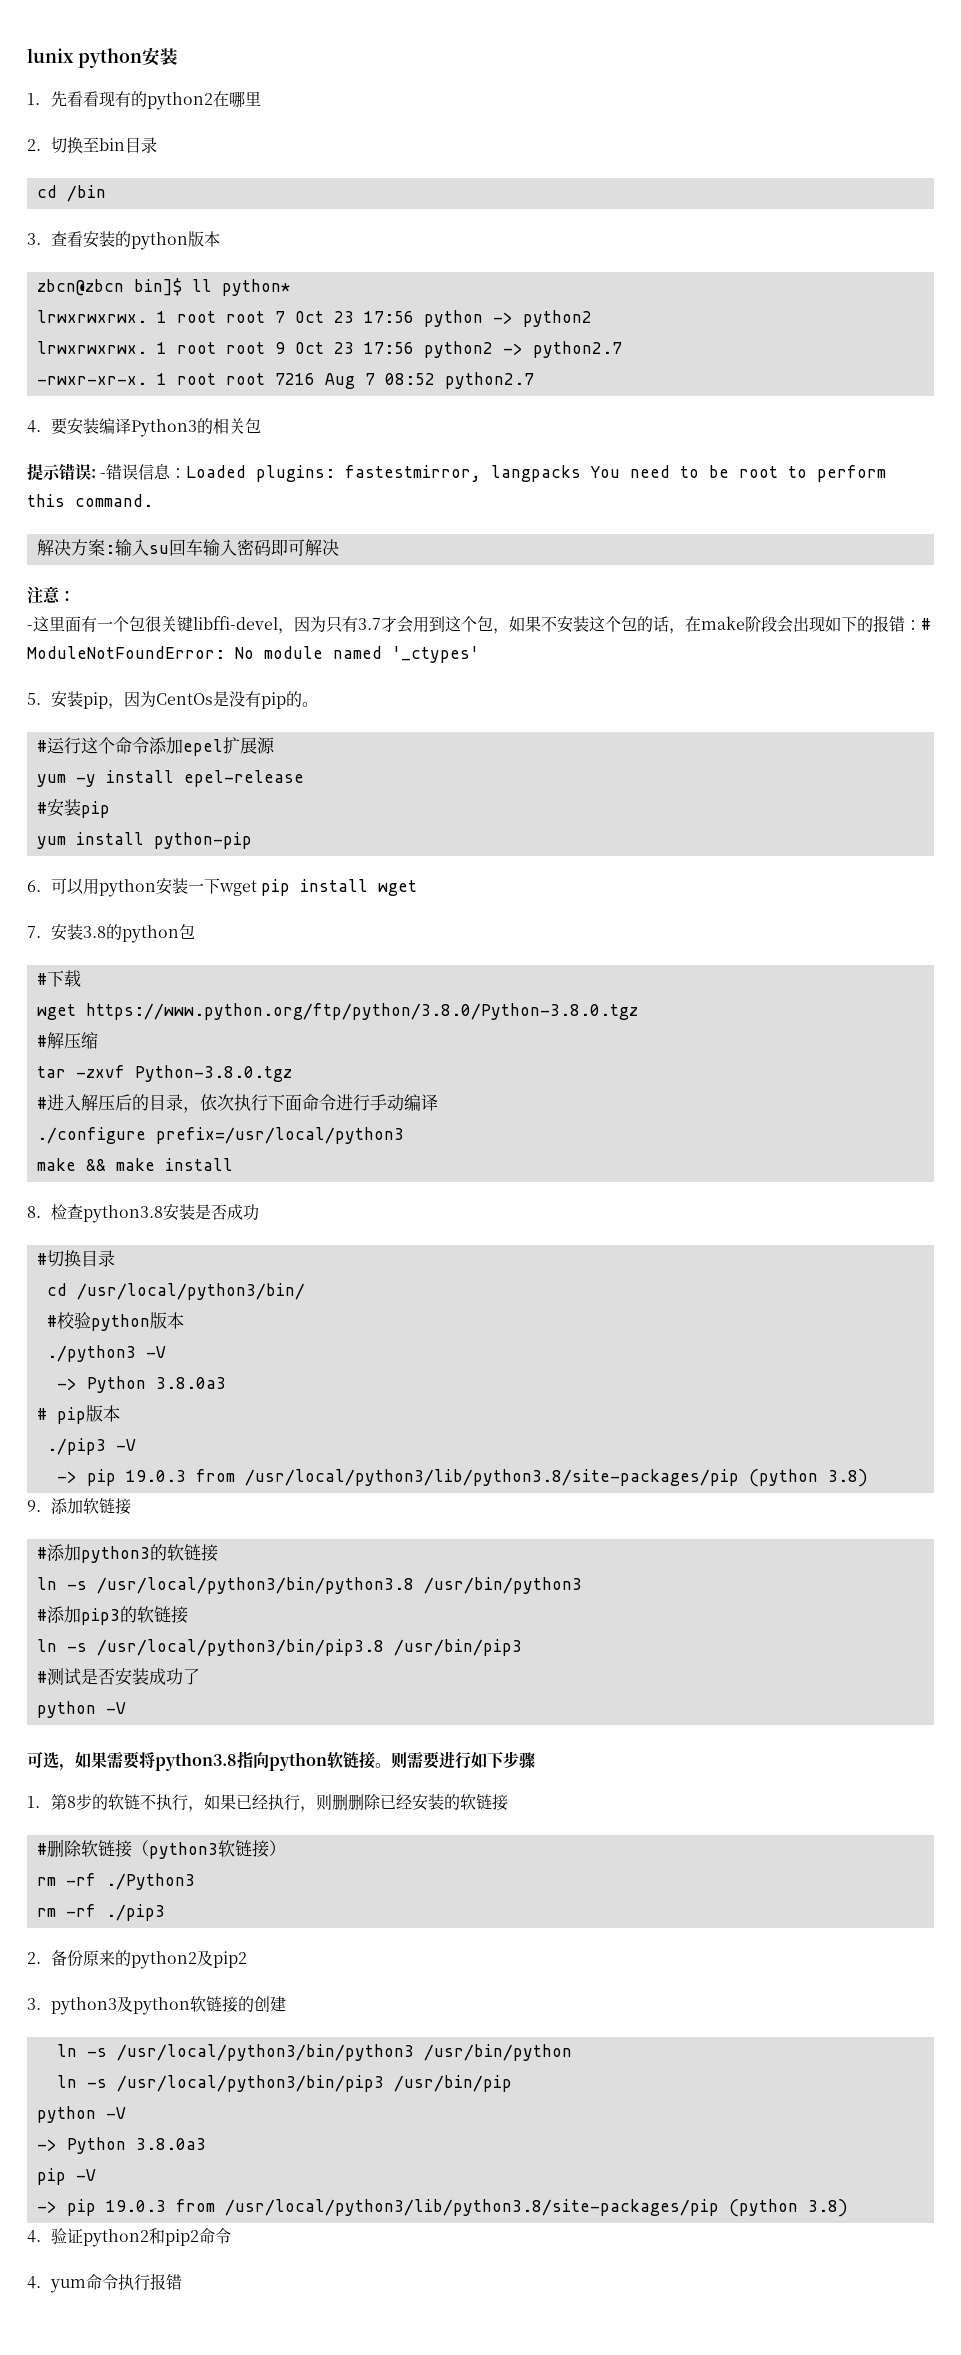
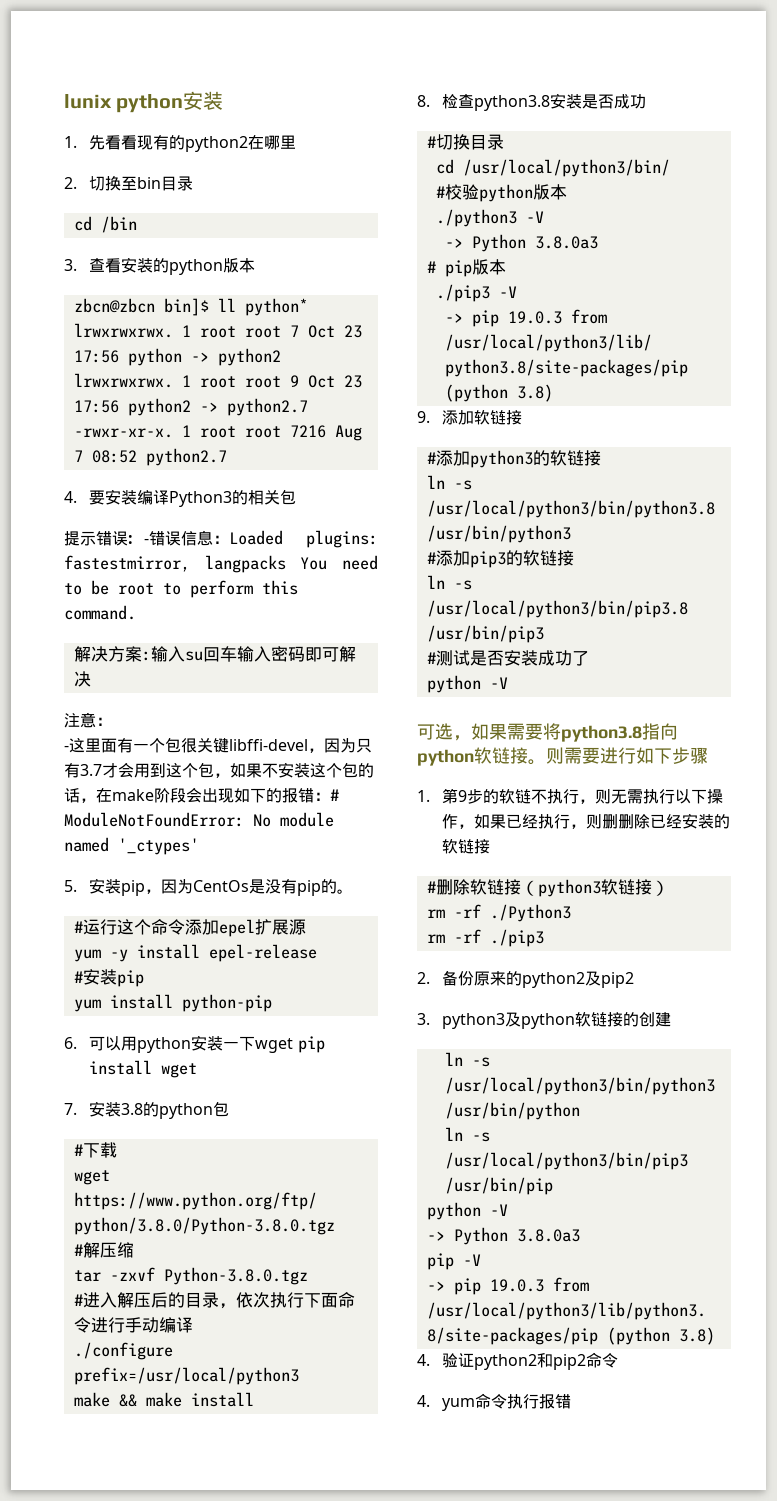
[66,1796,76,1808] 8 -> [458,790,468,802] 9
(204, 1809) none -> [595,789,724,804] [442,814,475,829] 则无需执行以下操作，

